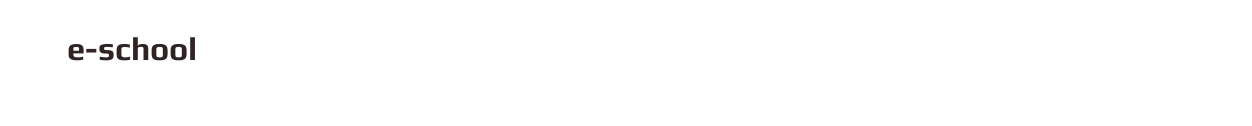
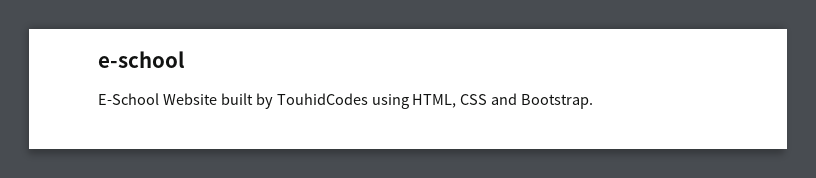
(197, 49) none -> [98,93,594,109] // E-School Website built by TouhidCodes using HTML, CSS and Bootstrap.

